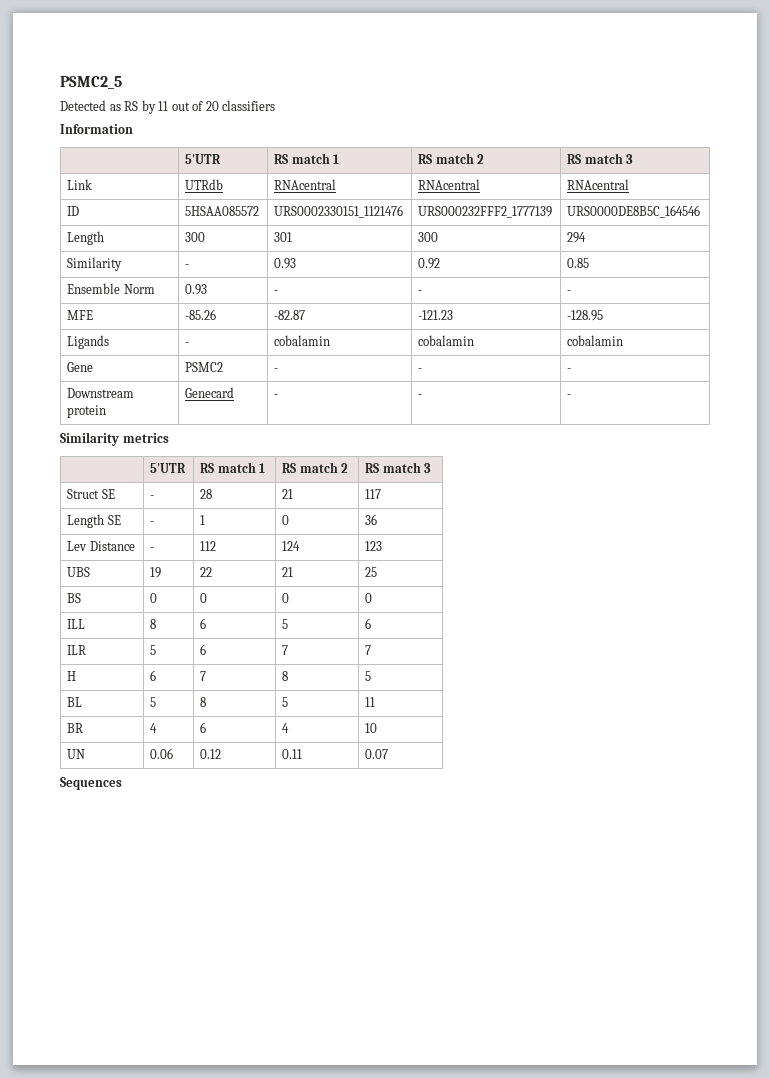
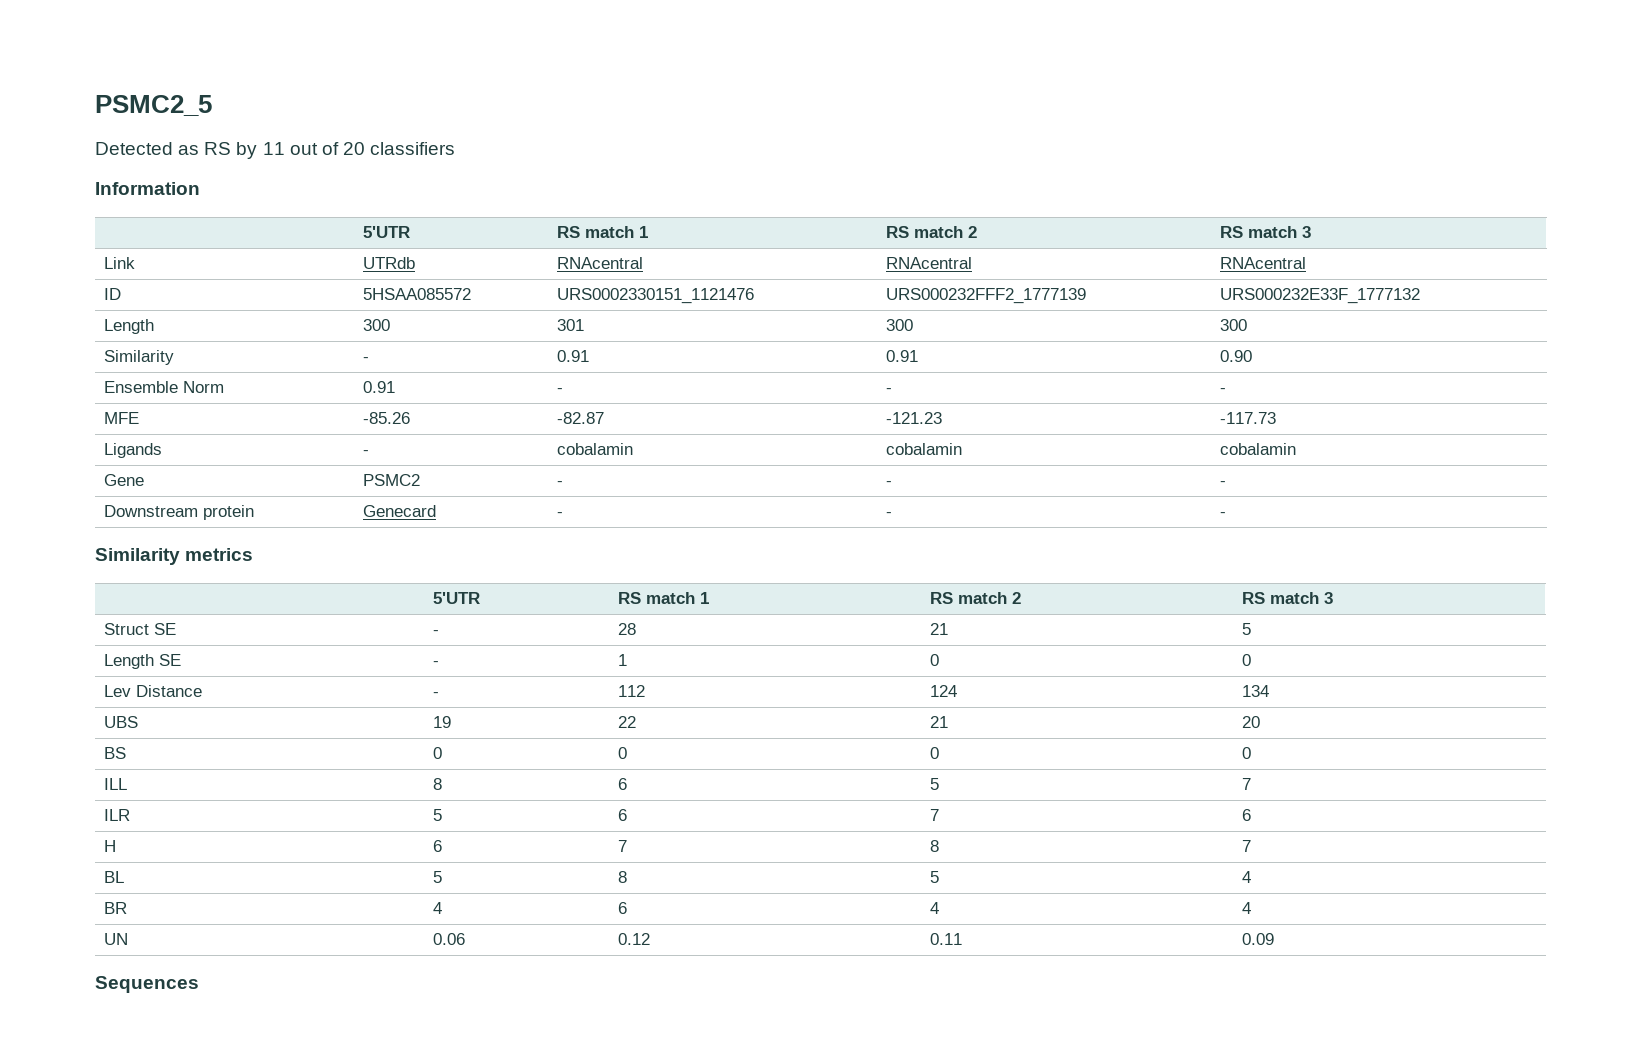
[567,205,701,218] URS0000DE8B5C_164546 -> [1220,288,1421,304] URS000232E33F_1777132
[567,232,587,243] 294 -> [1220,319,1248,331] 300
[274,258,297,269] [418,258,441,269] [567,258,590,268] 0.93 | 0.92 | 0.85 -> [557,350,590,362] [886,350,919,362] [1220,350,1253,362] 0.91 | 0.91 | 0.90
[185,284,208,295] 0.93 -> [363,381,396,393] 0.91
[567,310,604,321] -128.95 -> [1220,412,1277,424] -117.73
[365,489,382,499] 117 -> [1242,623,1252,635] 5
[365,514,378,525] 36 -> [1242,654,1252,666] 0
[365,541,383,551] 123 -> [1242,685,1270,697] 134
[365,567,378,577] 25 -> [1242,716,1261,728] 20
[365,618,372,629] 6 -> [1242,778,1252,790] 7
[365,645,372,655] 7 -> [1242,809,1252,821] 6
[365,671,372,681] 5 -> [1242,840,1252,852] 7
[365,697,376,707] 11 -> [1242,871,1252,883] 4
[365,723,378,733] 10 -> [1242,902,1252,914] 4
[365,749,389,759] 0.07 -> [1242,933,1275,945] 0.09

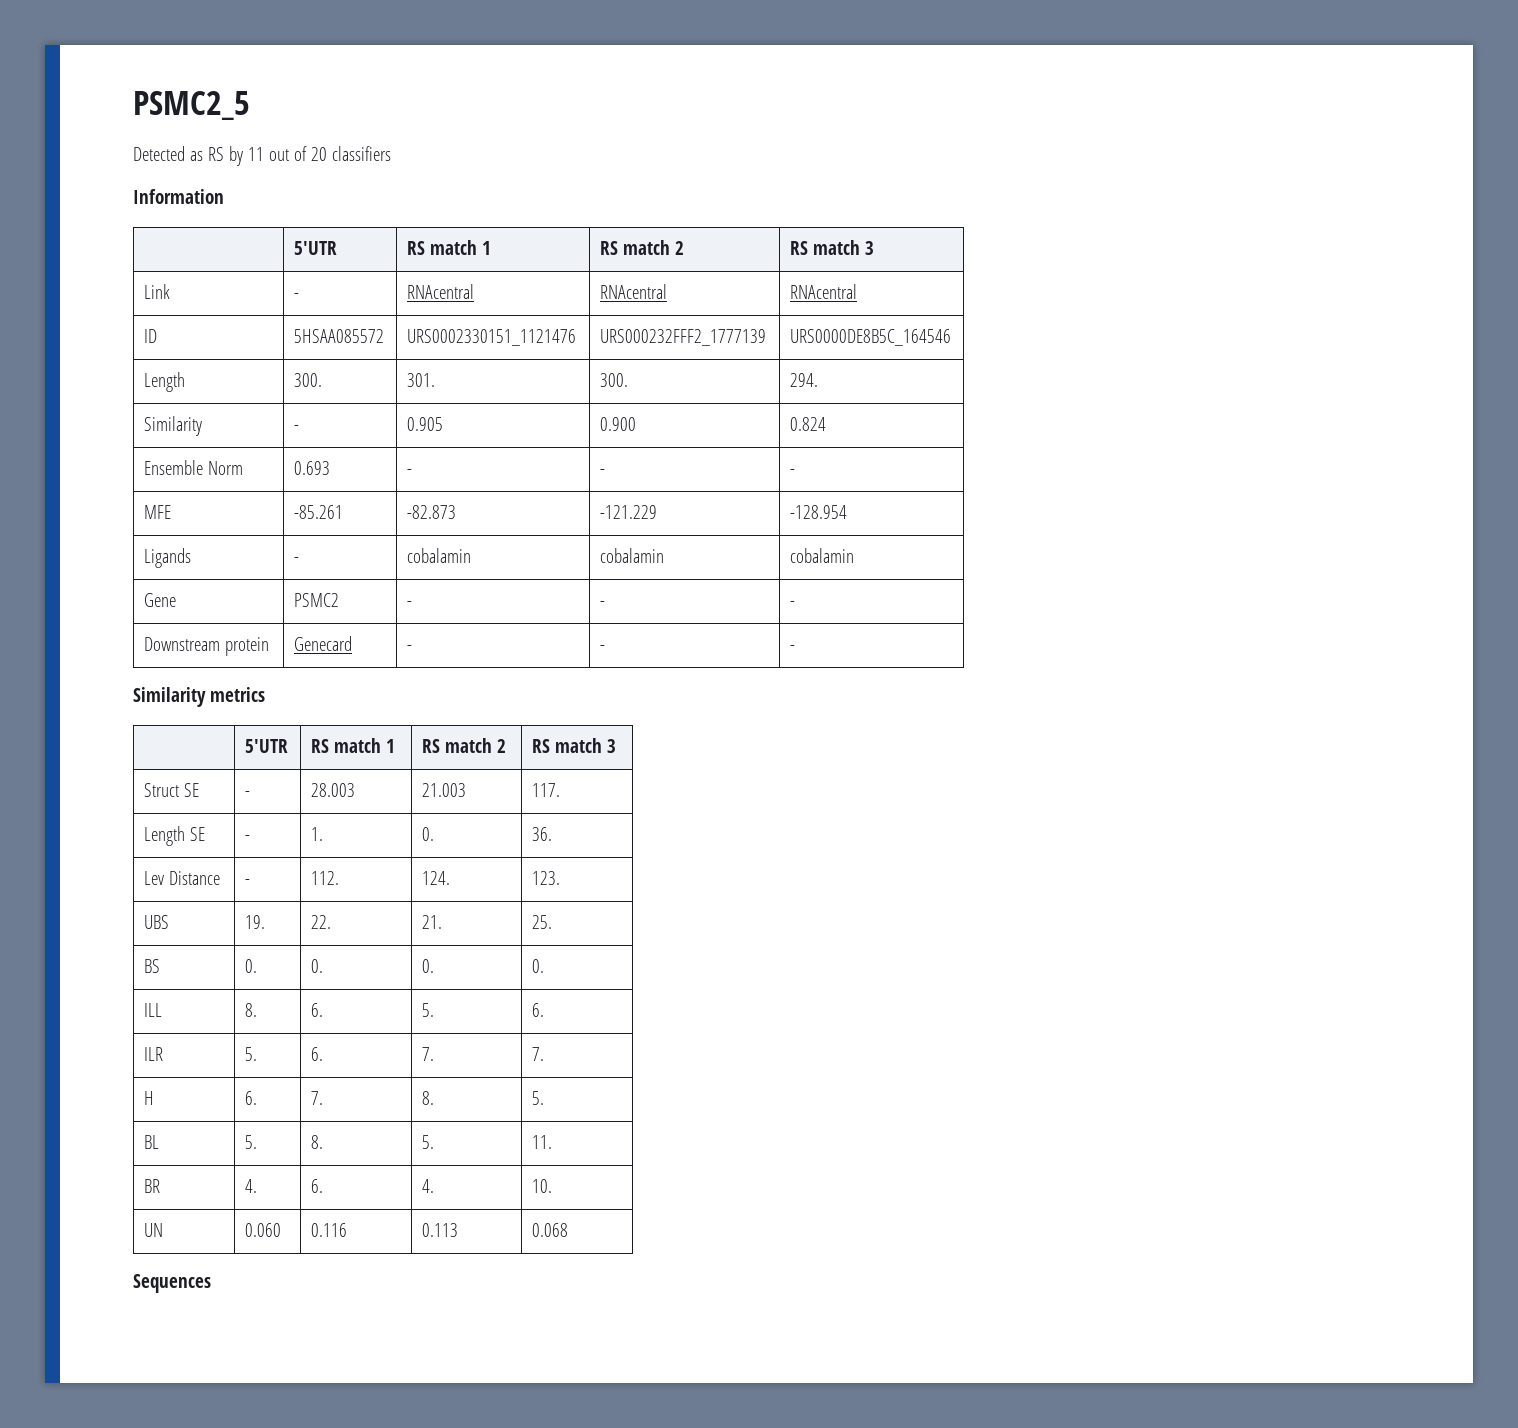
[363,257,416,269] UTRdb -> [294,293,300,299] -
[1220,288,1421,304] URS000232E33F_1777132 -> [790,329,952,346] URS0000DE8B5C_164546
[363,319,391,331] [557,319,585,331] [886,319,914,331] [1220,319,1248,331] 300 | 301 | 300 | 300 -> [294,373,323,387] [407,373,436,387] [600,373,629,387] [790,373,819,387] 300. | 301. | 300. | 294.
[557,350,590,362] [886,350,919,362] [1220,350,1253,362] 0.91 | 0.91 | 0.90 -> [407,417,444,431] [600,417,637,431] [790,417,827,431] 0.905 | 0.900 | 0.824
[363,381,396,393] 0.91 -> [294,461,331,475] 0.693
[363,412,411,424] [557,412,605,424] [886,412,943,424] [1220,412,1277,424] -85.26 | -82.87 | -121.23 | -117.73 -> [294,505,344,519] [407,505,457,519] [600,505,658,519] [790,505,848,519] -85.261 | -82.873 | -121.229 | -128.954
[618,623,637,635] [930,623,949,635] [1242,623,1252,635] 28 | 21 | 5 -> [311,783,356,797] [422,783,467,797] [532,783,561,797] 28.003 | 21.003 | 117.
[618,654,628,666] [930,654,940,666] [1242,654,1252,666] 1 | 0 | 0 -> [311,827,324,841] [422,827,435,841] [532,827,553,841] 1. | 0. | 36.
[618,685,646,697] [930,685,958,697] [1242,685,1270,697] [104,716,139,728] [433,716,452,728] [618,716,637,728] [930,716,949,728] [1242,716,1261,728] [104,747,127,759] [433,747,443,759] [618,747,628,759] [930,747,940,759] [1242,747,1252,759] [104,778,128,790] [433,778,443,790] [618,778,628,790] [930,778,940,790] [1242,778,1252,790] [104,809,131,821] [433,809,443,821] [618,809,628,821] [930,809,940,821] [1242,809,1252,821] [104,840,117,852] [433,840,443,852] [618,840,628,852] [930,840,940,852] [1242,840,1252,852] [104,871,125,883] [433,871,443,883] [618,871,628,883] [930,871,940,883] [1242,871,1252,883] [104,902,128,914] [433,902,443,914] [618,902,628,914] [930,902,940,914] [1242,902,1252,914] [104,933,129,945] [433,933,466,945] [618,933,651,945] [930,933,963,945] [1242,933,1275,945] 112 | 124 | 134 // UBS | 19 | 22 | 21 | 20 // BS | 0 | 0 | 0 | 0 // ILL | 8 | 6 | 5 | 7 // ILR | 5 | 6 | 7 | 6 // H | 6 | 7 | 8 | 7 // BL | 5 | 8 | 5 | 4 // BR | 4 | 6 | 4 | 4 // UN | 0.06 | 0.12 | 0.11 | 0.09 -> [311,871,340,885] [422,871,451,885] [532,871,561,885] [144,915,170,929] [245,915,266,929] [311,915,332,929] [422,915,443,929] [532,915,553,929] [144,959,161,973] [245,959,258,973] [311,959,324,973] [422,959,435,973] [532,959,545,973] [144,1003,163,1017] [245,1003,258,1017] [311,1003,324,1017] [422,1003,435,1017] [532,1003,545,1017] [144,1047,164,1061] [245,1047,258,1061] [311,1047,324,1061] [422,1047,435,1061] [532,1047,545,1061] [144,1091,155,1105] [245,1091,258,1105] [311,1091,324,1105] [422,1091,435,1105] [532,1091,545,1105] [144,1135,160,1149] [245,1135,258,1149] [311,1135,324,1149] [422,1135,435,1149] [532,1135,553,1149] [144,1179,161,1193] [245,1179,258,1193] [311,1179,324,1193] [422,1179,435,1193] [532,1179,553,1193] [144,1223,164,1237] [245,1223,282,1237] [311,1223,348,1237] [422,1223,459,1237] [532,1223,569,1237] 112. | 124. | 123. // UBS | 19. | 22. | 21. | 25. // BS | 0. | 0. | 0. | 0. // ILL | 8. | 6. | 5. | 6. // ILR | 5. | 6. | 7. | 7. // H | 6. | 7. | 8. | 5. // BL | 5. | 8. | 5. | 11. // BR | 4. | 6. | 4. | 10. // UN | 0.060 | 0.116 | 0.113 | 0.068

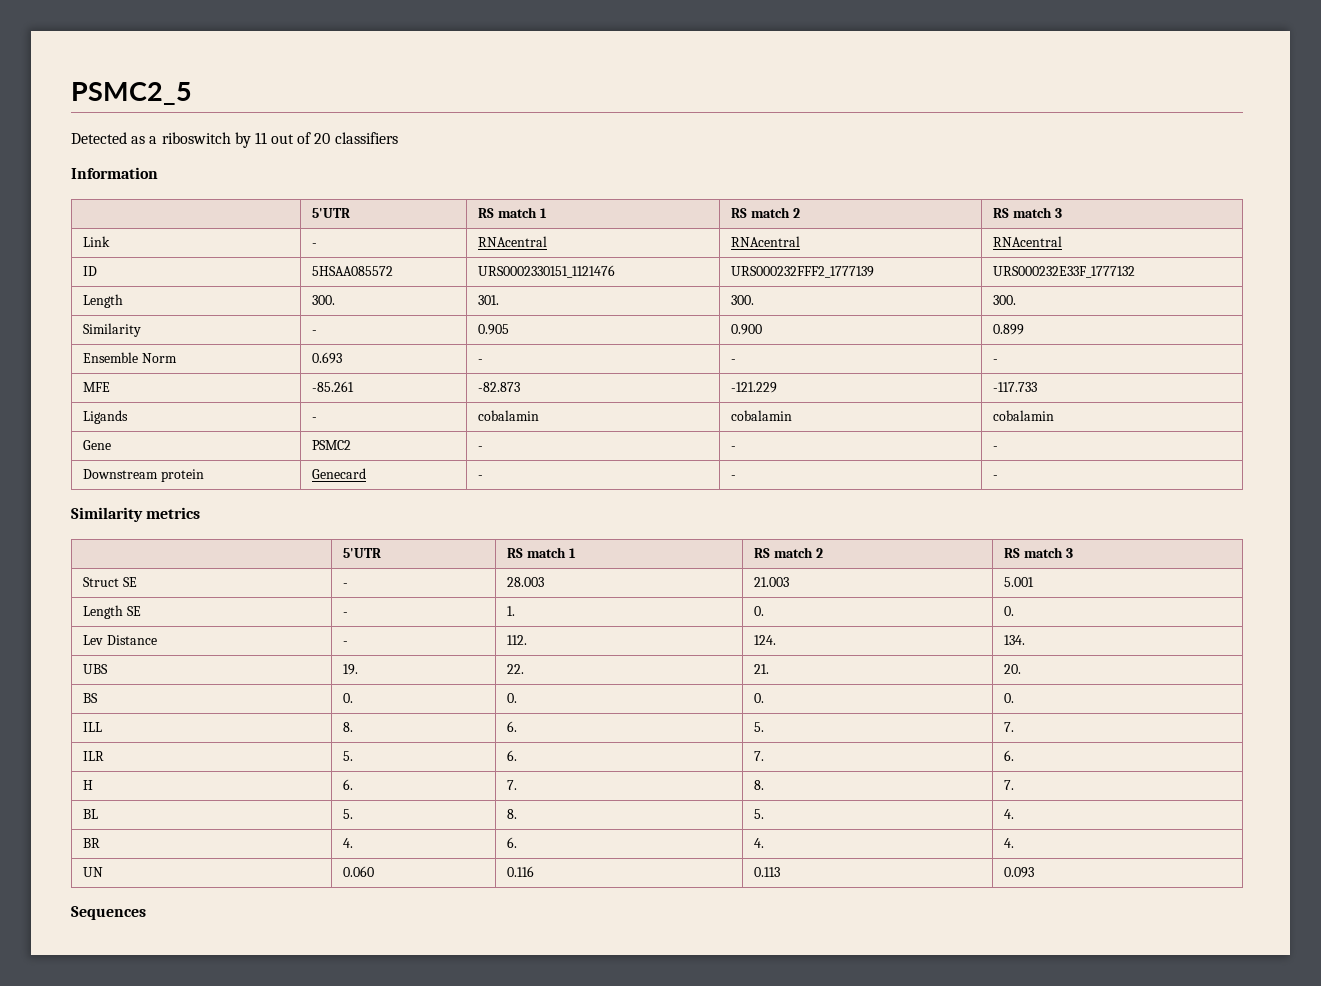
[207,147,224,161] RS -> [149,132,231,144] a riboswitch
[790,329,952,346] URS0000DE8B5C_164546 -> [993,266,1136,278] URS000232E33F_1777132
[790,373,819,387] 294. -> [993,295,1017,305] 300.
[790,417,827,431] 0.824 -> [993,324,1025,335] 0.899
[790,505,848,519] -128.954 -> [993,382,1038,392] -117.733
[532,783,561,797] 117. -> [1004,577,1035,587] 5.001
[532,827,553,841] 36. -> [1004,606,1015,616] 0.
[532,871,561,885] 123. -> [1004,635,1026,645] 134.
[532,915,553,929] 25. -> [1004,664,1022,674] 20.
[532,1003,545,1017] 6. -> [1004,722,1015,732] 7.
[532,1047,545,1061] 7. -> [1004,750,1015,761] 6.
[532,1091,545,1105] 5. -> [1004,780,1015,790] 7.
[532,1135,553,1149] 11. -> [1004,809,1015,819] 4.
[532,1179,553,1193] 10. -> [1004,838,1015,848] 4.
[532,1223,569,1237] 0.068 -> [1004,867,1035,878] 0.093

